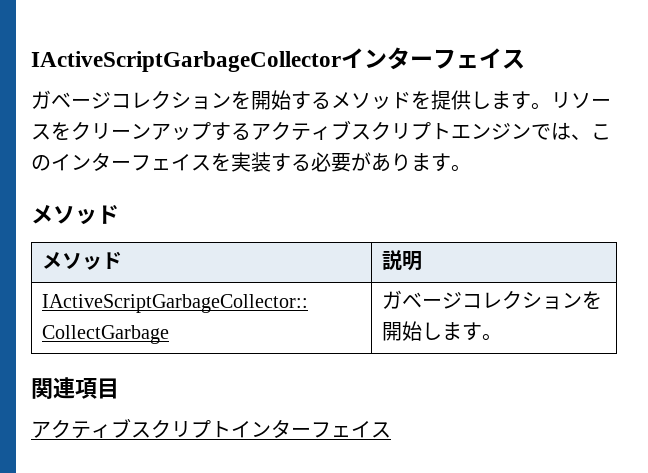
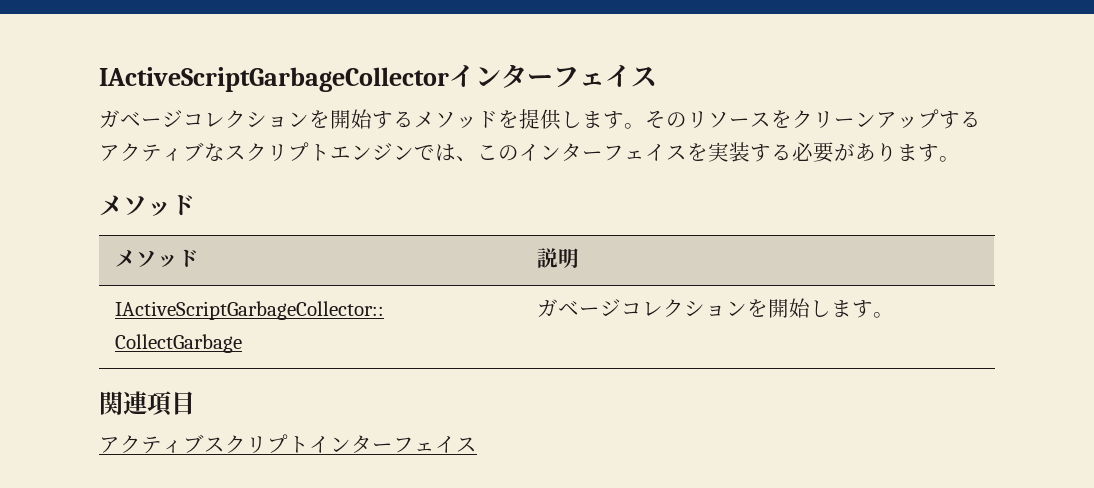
(551, 106) none -> [645,110,687,128] その
(351, 130) none -> [204,143,225,161] な

